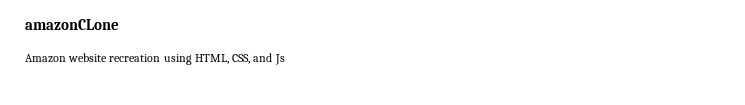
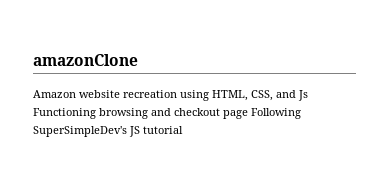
[25,19,119,30] amazonCLone -> [33,54,138,66] amazonClone
(285, 59) none -> [33,108,301,119] [33,126,183,137] Functioning browsing and checkout page Following SuperSimpleDev's JS tutorial

